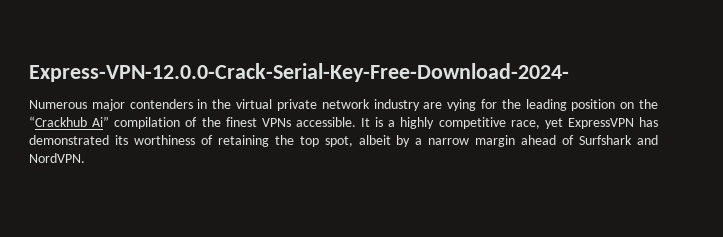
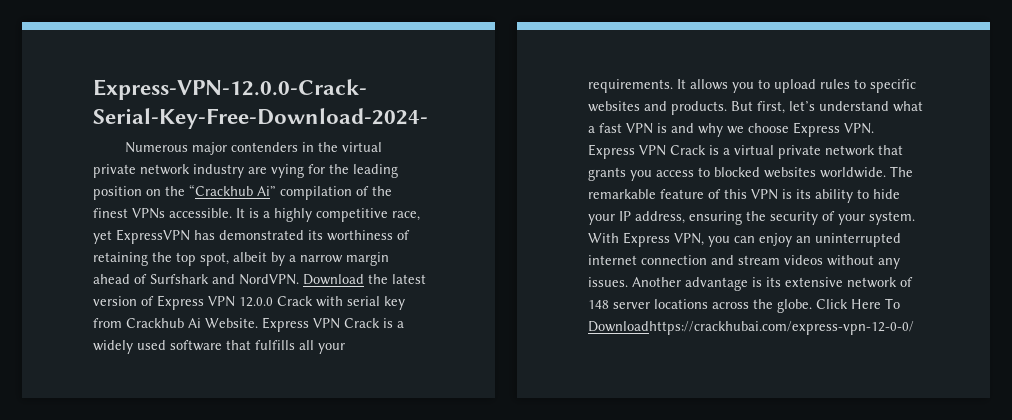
(85, 158) none -> [303,274,426,285] [93,295,405,310] [93,317,404,332] [93,340,345,354] [588,79,916,93] [588,101,923,115] [588,122,874,137] [588,144,903,159] [588,166,913,181] [588,189,900,203] [588,211,915,225] [588,232,901,247] [588,255,900,269] [588,277,913,291] [588,298,900,313] [588,321,914,335] Download the latest version of Express VPN 12.0.0 Crack with serial key from Crackhub Ai Website. Express VPN Crack is a widely used software that fulfills all your requirements. It allows you to upload rules to specific websites and products. But first, let’s understand what a fast VPN is and why we choose Express VPN. Express VPN Crack is a virtual private network that grants you access to blocked websites worldwide. The remarkable feature of this VPN is its ability to hide your IP address, ensuring the security of your system. With Express VPN, you can enjoy an uninterrupted internet connection and stream videos without any issues. Another advantage is its extensive network of 148 server locations across the globe. Click Here To Downloadhttps://crackhubai.com/express-vpn-12-0-0/

